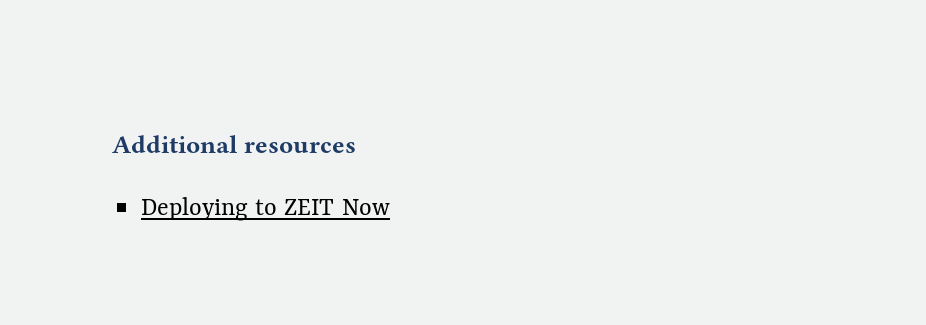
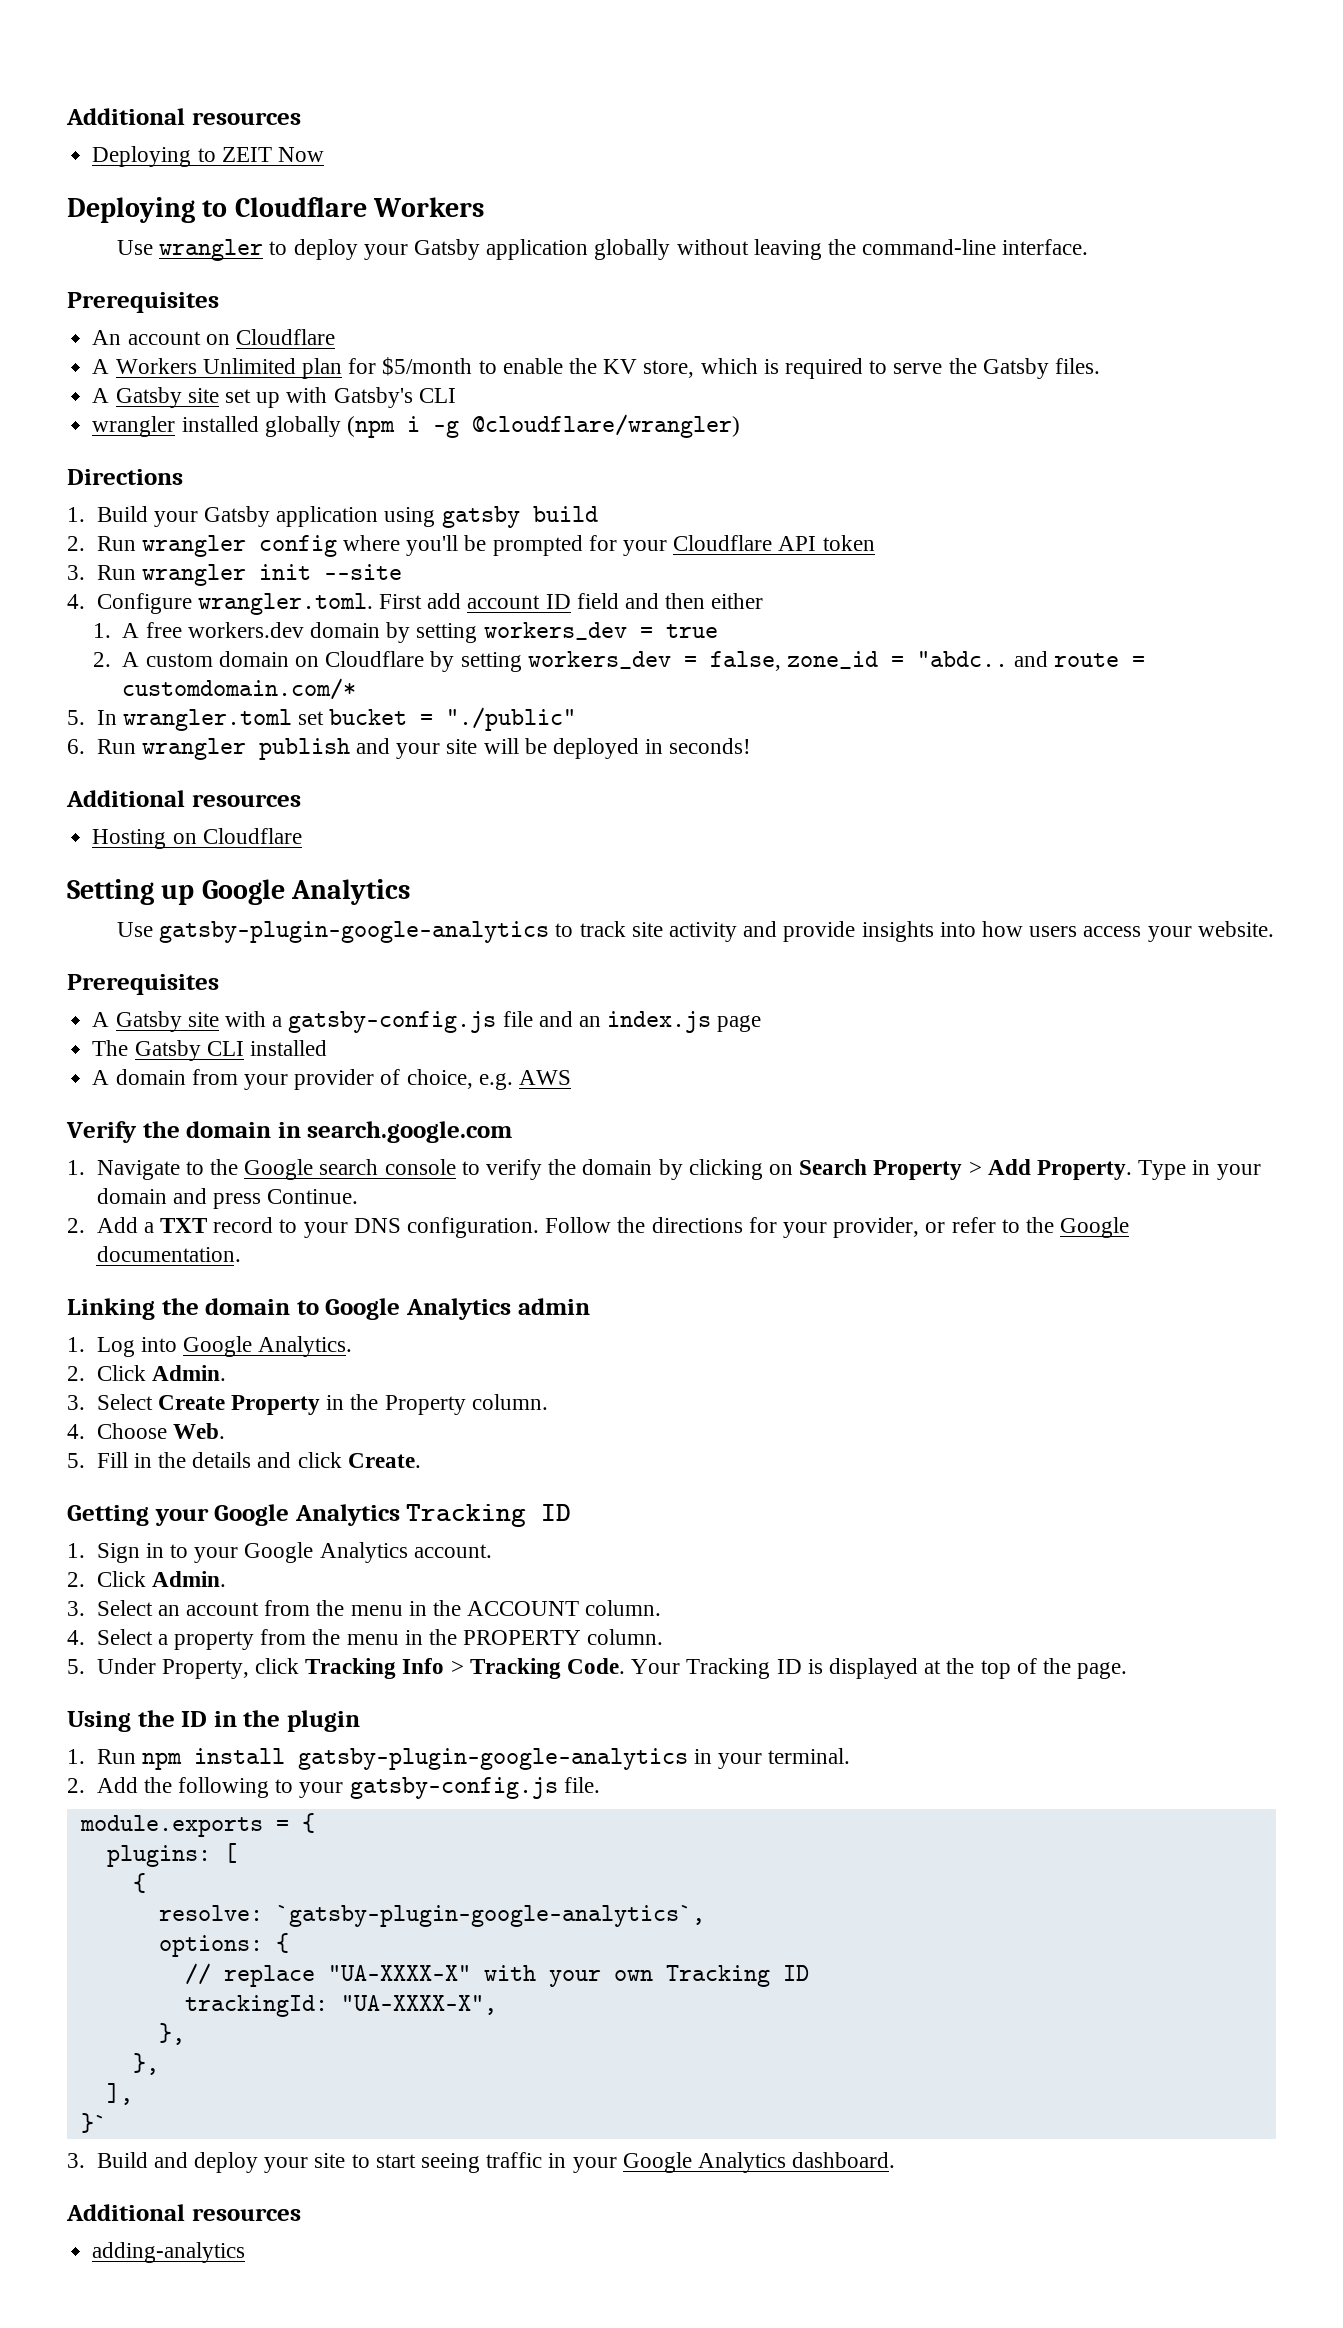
(390, 207) none -> [67,197,485,223] [116,239,1089,261] [67,292,219,313] [92,329,335,345] [92,357,1101,379] [92,387,456,408] [92,414,740,438] [67,469,183,485] [67,506,598,528] [67,535,875,557] [67,564,402,586] [67,593,764,615] [92,622,718,643] [92,651,1146,672] [122,678,357,700] [67,707,577,731] [67,738,752,760] [66,790,301,807] [92,828,302,849] [67,879,411,905] [116,921,1274,943] [67,974,219,995] [92,1011,762,1033] [92,1040,327,1061] [92,1069,571,1090] [66,1121,513,1143] [67,1159,1261,1180] [96,1188,359,1209] [67,1217,1130,1238] [96,1246,241,1262] [67,1298,590,1320] [67,1336,353,1357] [67,1365,226,1381] [67,1394,548,1415] [67,1423,225,1439] [67,1452,421,1468] [67,1504,572,1527] [67,1542,492,1563] [67,1571,226,1587] [67,1600,662,1616] [67,1629,664,1650] [67,1658,1128,1679] [67,1710,361,1732] [67,1748,851,1770] [67,1777,600,1799] [79,1813,315,1837] [106,1843,237,1867] [132,1873,146,1893] [158,1905,705,1927] [158,1933,289,1957] [184,1963,809,1987] [184,1995,497,2017] [158,2023,185,2045] [132,2053,159,2075] [106,2083,133,2105] [80,2113,107,2133] [67,2152,896,2173] [66,2204,301,2221] [92,2242,246,2263] // Deploying to Cloudflare Workers // Use wrangler to deploy your Gatsby application globally without leaving the command-line interface. // Prerequisites // An account on Cloudflare // A Workers Unlimited plan for $5/month to enable the KV store, which is required to serve the Gatsby files. // A Gatsby site set up with Gatsby's CLI // wrangler installed globally (npm i -g @cloudflare/wrangler) // Directions // 1. Build your Gatsby application using gatsby build // 2. Run wrangler config where you'll be prompted for your Cloudflare API token // 3. Run wrangler init --site // 4. Configure wrangler.toml. First add account ID field and then either // 1. A free workers.dev domain by setting workers_dev = true // 2. A custom domain on Cloudflare by setting workers_dev = false, zone_id = "abdc.. and route = customdomain.com/* // 5. In wrangler.toml set bucket = "./public" // 6. Run wrangler publish and your site will be deployed in seconds! // Additional resources // Hosting on Cloudflare // Setting up Google Analytics // Use gatsby-plugin-google-analytics to track site activity and provide insights into how users access your website. // Prerequisites // A Gatsby site with a gatsby-config.js file and an index.js page // The Gatsby CLI installed // A domain from your provider of choice, e.g. AWS // Verify the domain in search.google.com // 1. Navigate to the Google search console to verify the domain by clicking on Search Property > Add Property. Type in your domain and press Continue. // 2. Add a TXT record to your DNS configuration. Follow the directions for your provider, or refer to the Google documentation. // Linking the domain to Google Analytics admin // 1. Log into Google Analytics. // 2. Click Admin. // 3. Select Create Property in the Property column. // 4. Choose Web. // 5. Fill in the details and click Create. // Getting your Google Analytics Tracking ID // 1. Sign in to your Google Analytics account. // 2. Click Admin. // 3. Select an account from the menu in the ACCOUNT column. // 4. Select a property from the menu in the PROPERTY column. // 5. Under Property, click Tracking Info > Tracking Code. Your Tracking ID is displayed at the top of the page. // Using the ID in the plugin // 1. Run npm install gatsby-plugin-google-analytics in your terminal. // 2. Add the following to your gatsby-config.js file. // module.exports = { // plugins: [ // { // resolve: `gatsby-plugin-google-analytics`, // options: { // // replace "UA-XXXX-X" with your own Tracking ID // trackingId: "UA-XXXX-X", // }, // }, // ], // }` // 3. Build and deploy your site to start seeing traffic in your Google Analytics dashboard. // Additional resources // adding-analytics

